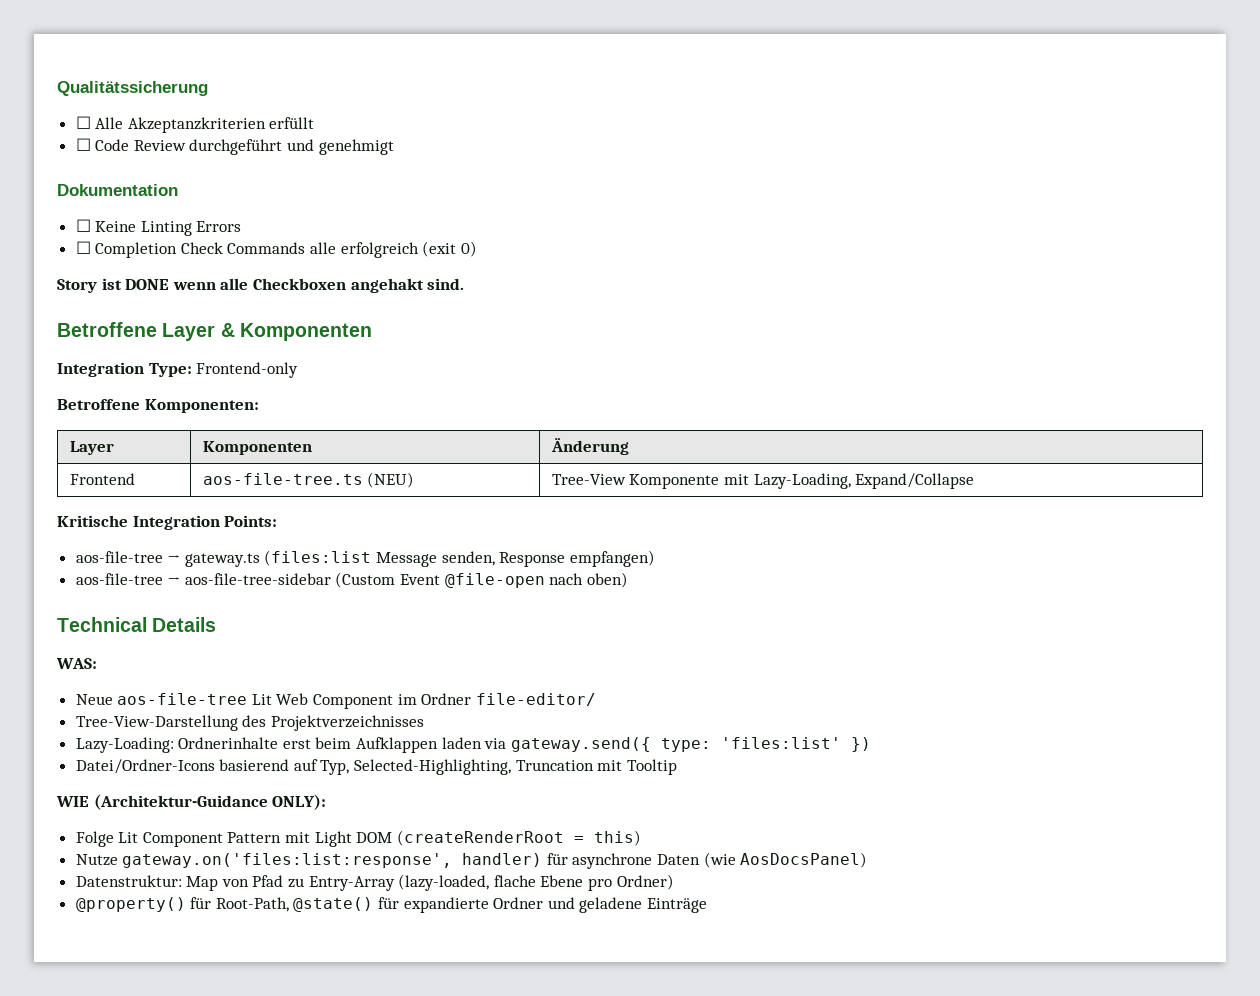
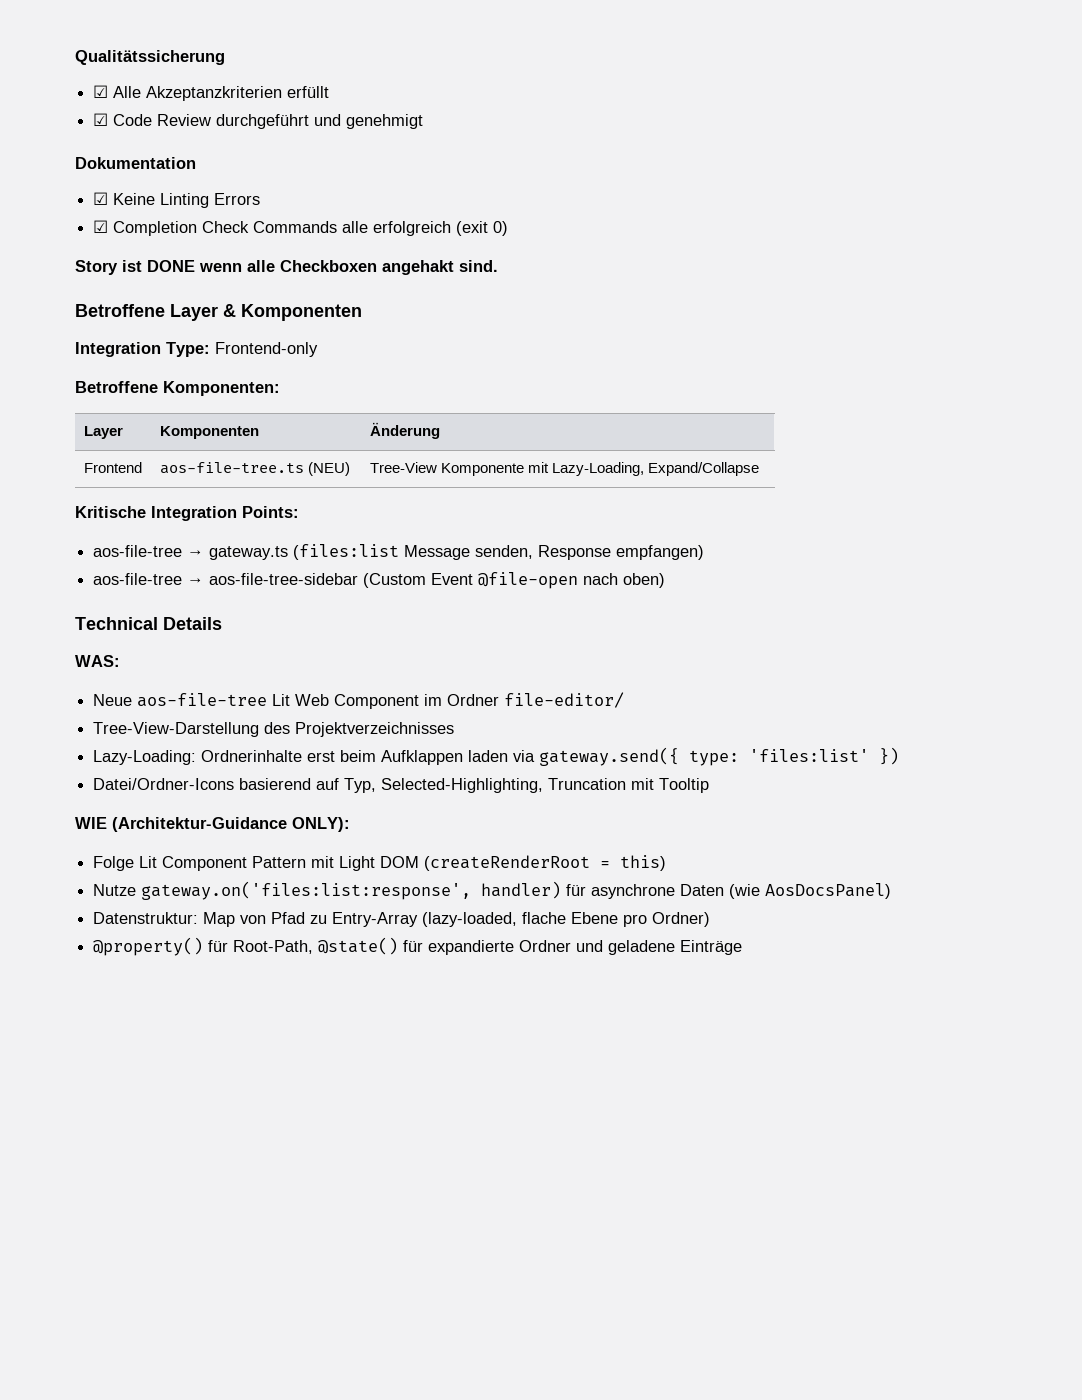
[75,116,91,129] ☐ -> [93,85,109,98] ☑
[75,138,91,151] ☐ -> [93,113,109,126] ☑
[75,219,91,232] ☐ -> [93,192,109,205] ☑
[75,241,91,254] ☐ -> [93,220,109,233] ☑

